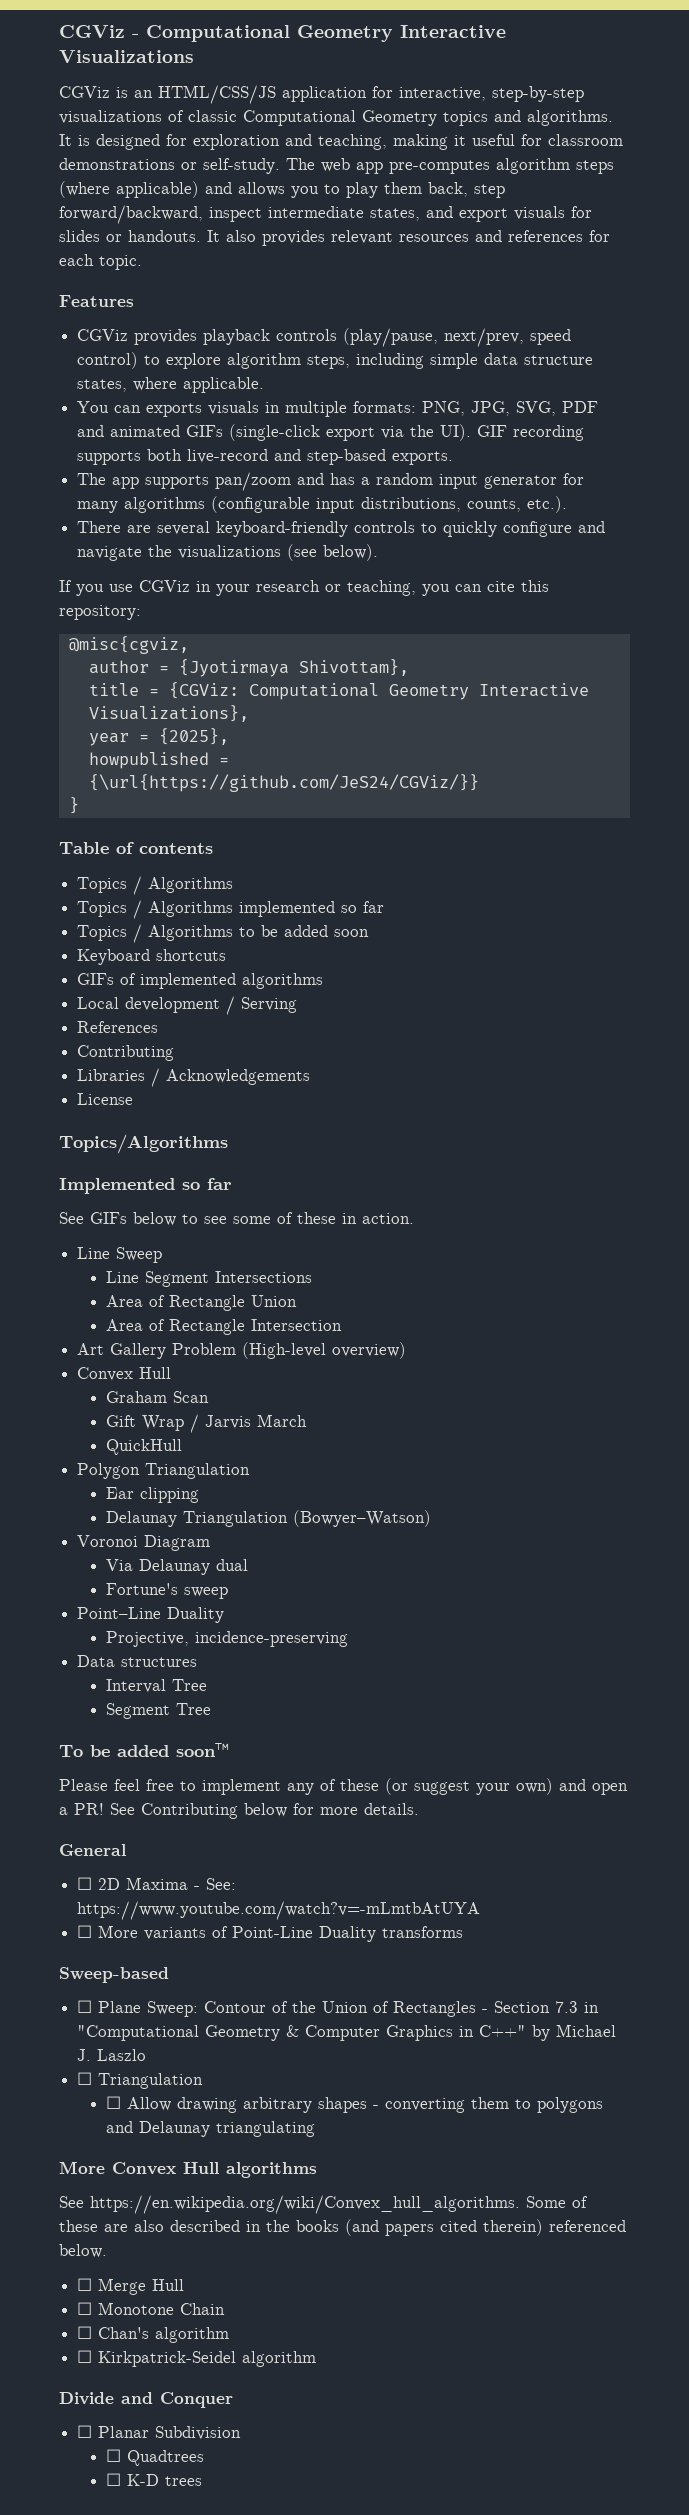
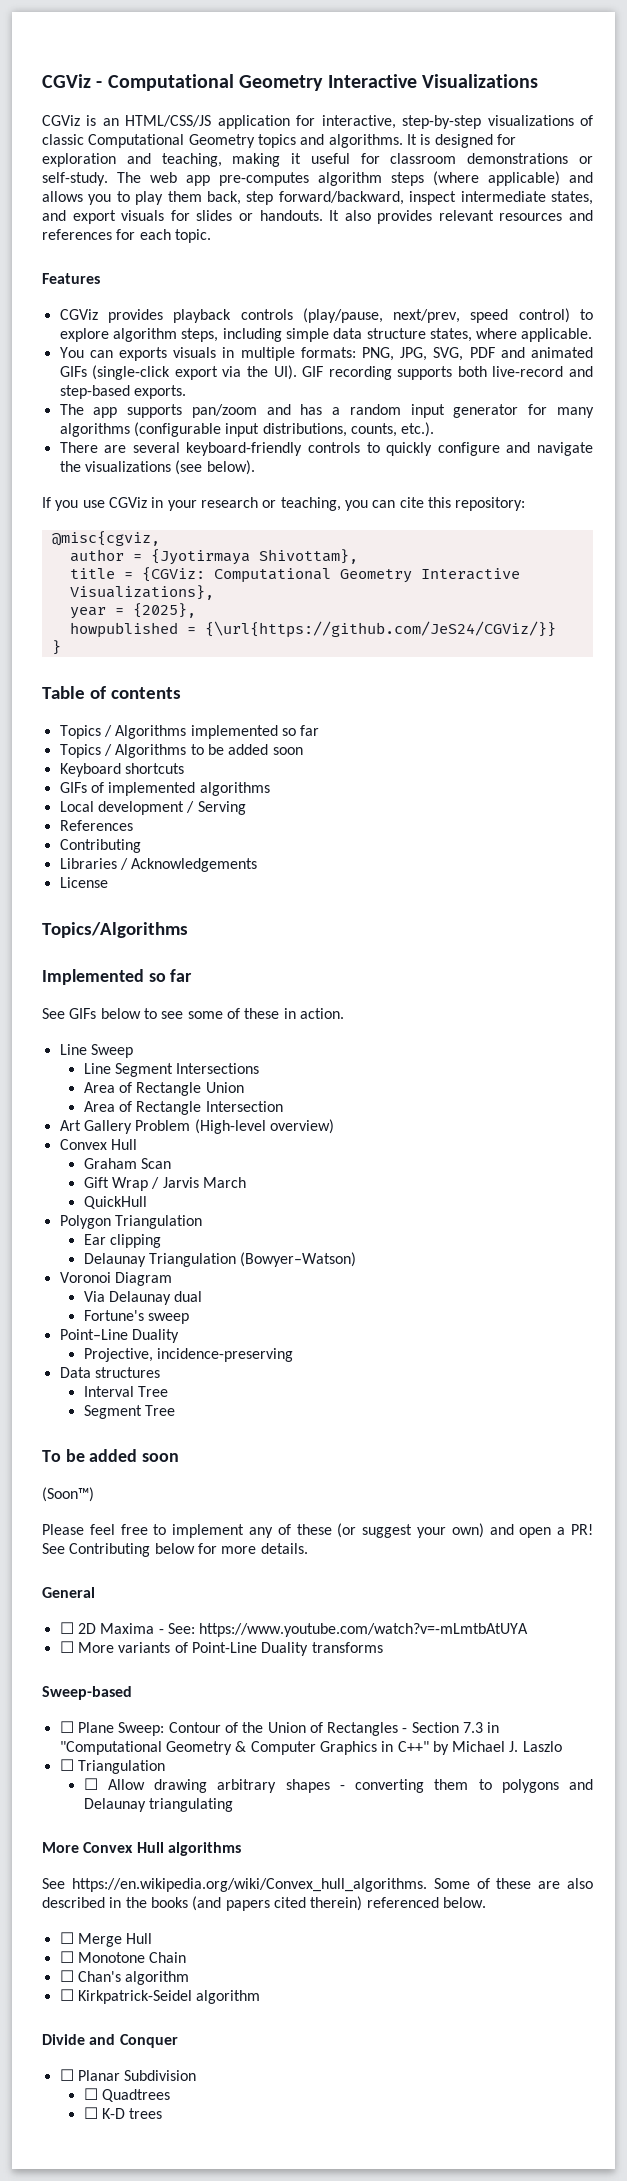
[77,900,234,919] // Topics / Algorithms -> (187, 732) none
[176,1743,229,1757] soon™ -> [142,1453,180,1462] [42,1487,94,1502] soon // (Soon™)

